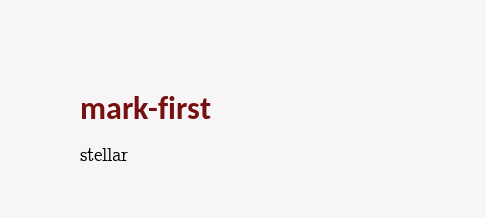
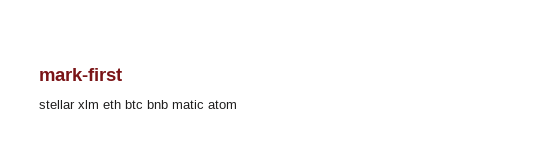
(128, 154) none -> [78,100,237,109] xlm eth btc bnb matic atom

